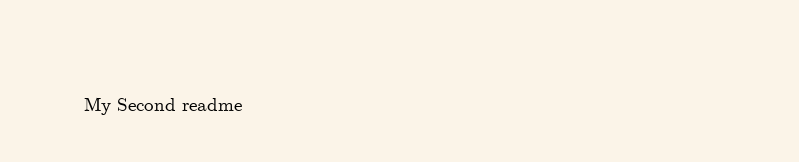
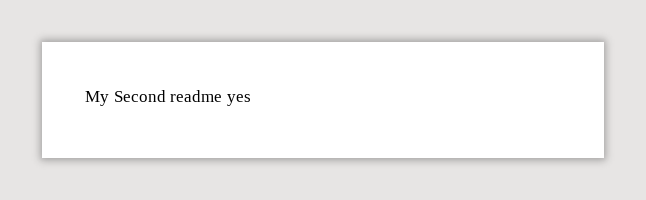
(242, 104) none -> [226,94,251,106] yes

